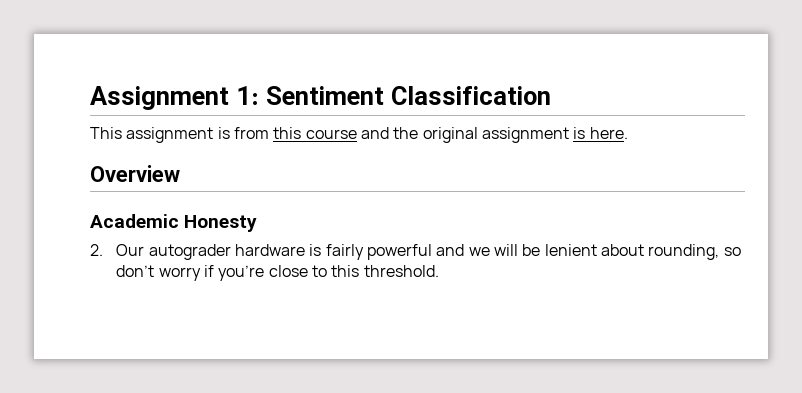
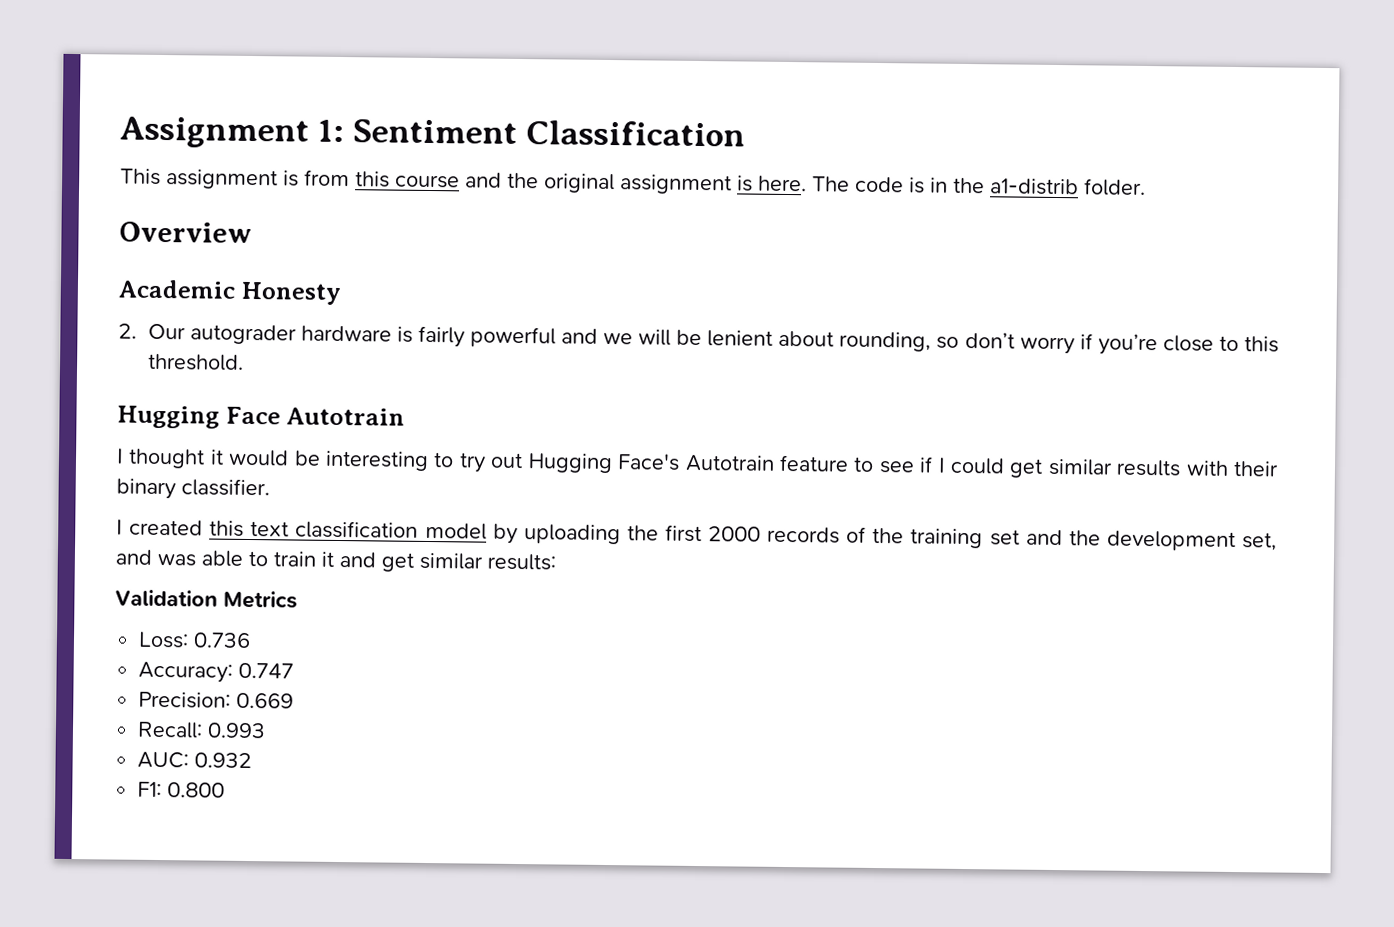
(628, 133) none -> [812,176,1146,196] The code is in the a1-distrib folder.
(439, 271) none -> [117,405,406,429] [116,448,1279,478] [116,478,270,500] [116,519,1277,552] [115,549,556,572] [115,589,298,609] [138,631,252,649] [138,661,295,683] [138,691,295,709] [137,721,267,739] [137,751,253,769] [137,781,226,798] // Hugging Face Autotrain // I thought it would be interesting to try out Hugging Face's Autotrain feature to see if I could get similar results with their binary classifier. // I created this text classification model by uploading the first 2000 records of the training set and the development set, and was able to train it and get similar results: // Validation Metrics // Loss: 0.736 // Accuracy: 0.747 // Precision: 0.669 // Recall: 0.993 // AUC: 0.932 // F1: 0.800

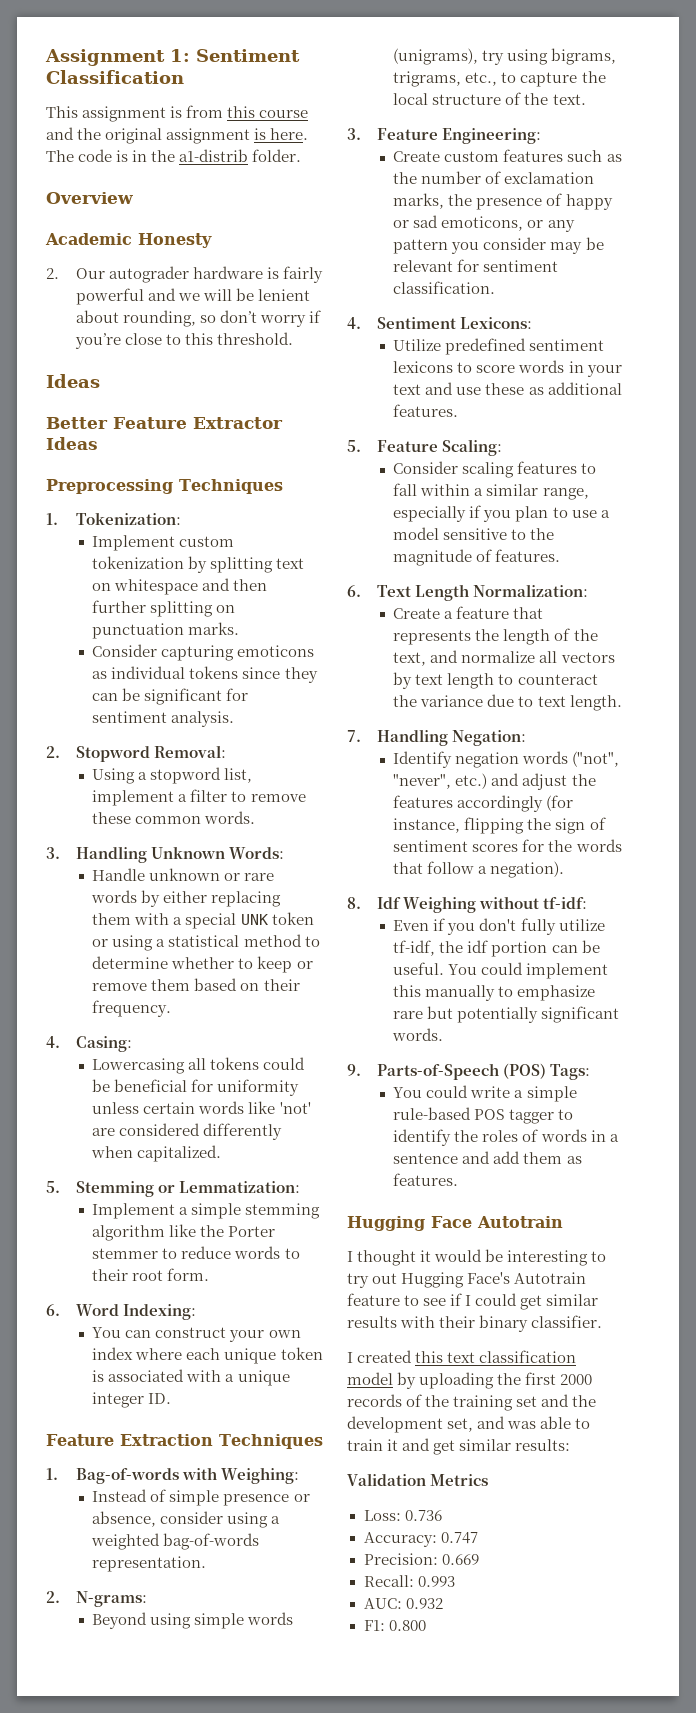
(244, 362) none -> [46,374,100,388] [46,417,283,429] [46,437,98,450] [46,479,283,494] [46,512,181,525] [92,535,235,551] [92,556,305,573] [92,578,268,595] [92,600,236,617] [92,622,240,639] [92,644,315,661] [92,666,318,683] [92,688,249,705] [92,711,235,727] [46,745,226,762] [92,767,253,784] [92,789,306,806] [92,811,256,824] [46,846,284,863] [92,868,275,881] [91,890,282,907] [92,912,314,929] [92,934,320,951] [92,956,313,973] [92,978,300,991] [92,1000,172,1017] [46,1036,132,1052] [92,1057,306,1074] [92,1079,300,1096] [92,1101,311,1114] [92,1123,283,1140] [91,1145,222,1162] [46,1181,300,1197] [92,1203,321,1219] [92,1224,276,1241] [92,1246,300,1259] [92,1268,210,1281] [46,1304,196,1320] [92,1327,301,1342] [92,1347,323,1364] [92,1369,290,1386] [92,1392,172,1408] [46,1434,323,1449] [46,1467,299,1484] [92,1489,310,1506] [92,1511,281,1528] [91,1533,260,1550] [92,1556,207,1572] [46,1591,147,1607] [92,1612,294,1629] [393,48,617,65] [393,71,606,87] [393,92,586,105] [347,128,541,144] [393,149,622,162] [393,171,595,184] [393,193,613,210] [393,215,575,232] [393,237,604,254] [393,259,559,272] [393,281,496,294] [347,317,532,329] [393,338,605,355] [393,360,622,377] [393,382,622,395] [393,404,459,417] [347,439,502,456] [393,461,597,478] [393,483,589,500] [393,505,610,522] [393,527,555,540] [393,549,561,566] [347,584,588,601] [393,606,544,619] [393,628,598,645] [393,650,615,666] [393,672,598,689] [393,694,622,711] [347,729,526,746] [393,751,620,768] [393,773,596,790] [393,795,574,812] [393,817,606,834] [393,839,622,852] [393,861,565,878] [347,896,587,913] [393,918,605,935] [393,940,600,957] [393,962,609,979] [393,985,596,1001] [393,1006,620,1023] [392,1028,444,1041] [347,1063,590,1080] [393,1085,577,1102] [393,1107,574,1124] [393,1129,619,1146] [393,1151,582,1164] [393,1173,459,1186] // Ideas // Better Feature Extractor Ideas // Preprocessing Techniques // 1. Tokenization: // Implement custom tokenization by splitting text on whitespace and then further splitting on punctuation marks. // Consider capturing emoticons as individual tokens since they can be significant for sentiment analysis. // 2. Stopword Removal: // Using a stopword list, implement a filter to remove these common words. // 3. Handling Unknown Words: // Handle unknown or rare words by either replacing them with a special UNK token or using a statistical method to determine whether to keep or remove them based on their frequency. // 4. Casing: // Lowercasing all tokens could be beneficial for uniformity unless certain words like 'not' are considered differently when capitalized. // 5. Stemming or Lemmatization: // Implement a simple stemming algorithm like the Porter stemmer to reduce words to their root form. // 6. Word Indexing: // You can construct your own index where each unique token is associated with a unique integer ID. // Feature Extraction Techniques // 1. Bag-of-words with Weighing: // Instead of simple presence or absence, consider using a weighted bag-of-words representation. // 2. N-grams: // Beyond using simple words (unigrams), try using bigrams, trigrams, etc., to capture the local structure of the text. // 3. Feature Engineering: // Create custom features such as the number of exclamation marks, the presence of happy or sad emoticons, or any pattern you consider may be relevant for sentiment classification. // 4. Sentiment Lexicons: // Utilize predefined sentiment lexicons to score words in your text and use these as additional features. // 5. Feature Scaling: // Consider scaling features to fall within a similar range, especially if you plan to use a model sensitive to the magnitude of features. // 6. Text Length Normalization: // Create a feature that represents the length of the text, and normalize all vectors by text length to counteract the variance due to text length. // 7. Handling Negation: // Identify negation words ("not", "never", etc.) and adjust the features accordingly (for instance, flipping the sign of sentiment scores for the words that follow a negation). // 8. Idf Weighing without tf-idf: // Even if you don't fully utilize tf-idf, the idf portion can be useful. You could implement this manually to emphasize rare but potentially significant words. // 9. Parts-of-Speech (POS) Tags: // You could write a simple rule-based POS tagger to identify the roles of words in a sentence and add them as features.

